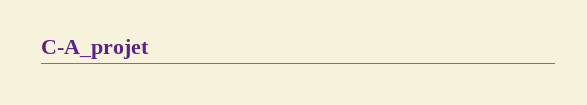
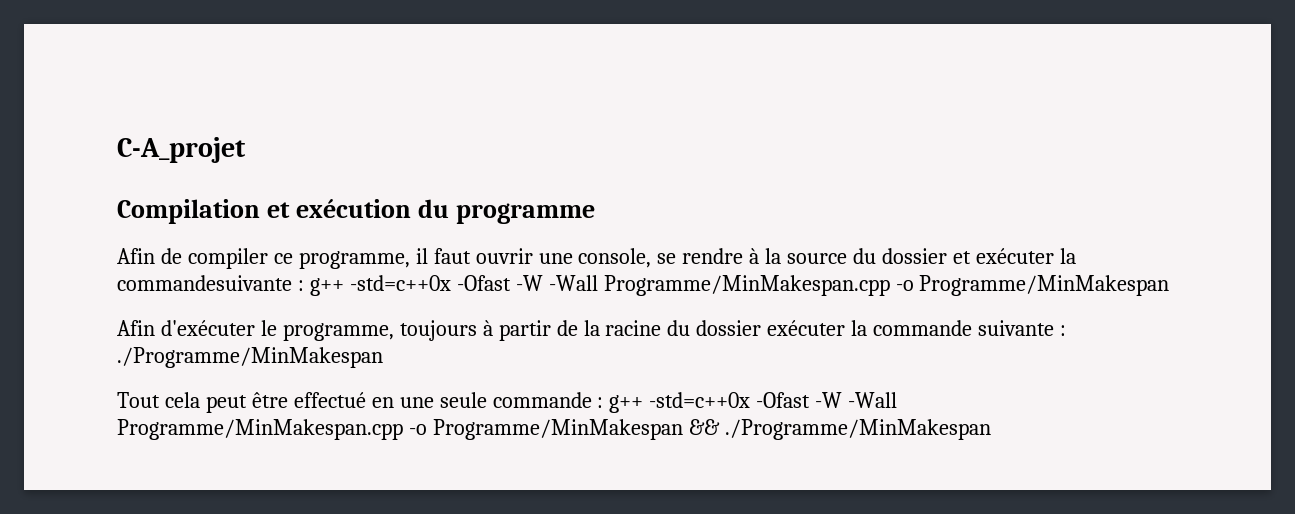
(149, 49) none -> [117,199,595,224] [117,248,1076,269] [117,275,1170,296] [117,320,1067,341] [117,347,383,368] [117,392,898,413] [117,419,991,440] // Compilation et exécution du programme // Afin de compiler ce programme, il faut ouvrir une console, se rendre à la source du dossier et exécuter la commandesuivante : g++ -std=c++0x -Ofast -W -Wall Programme/MinMakespan.cpp -o Programme/MinMakespan // Afin d'exécuter le programme, toujours à partir de la racine du dossier exécuter la commande suivante : ./Programme/MinMakespan // Tout cela peut être effectué en une seule commande : g++ -std=c++0x -Ofast -W -Wall Programme/MinMakespan.cpp -o Programme/MinMakespan && ./Programme/MinMakespan

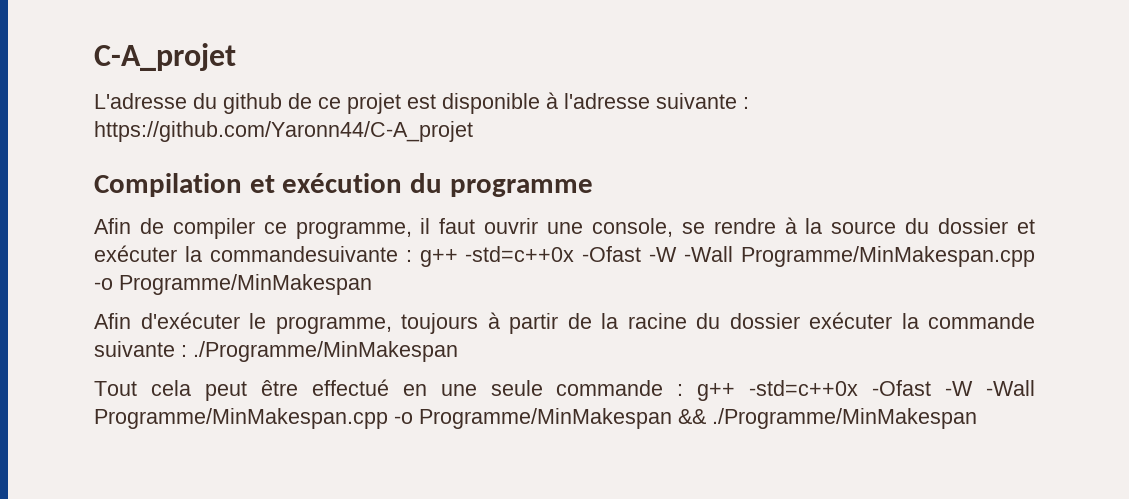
(246, 150) none -> [94,92,749,114] [94,121,473,142] // L'adresse du github de ce projet est disponible à l'adresse suivante : https://github.com/Yaronn44/C-A_projet

